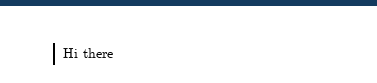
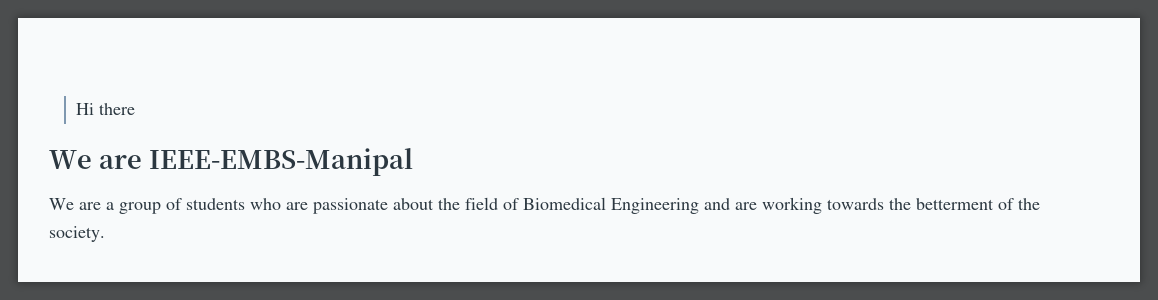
(113, 53) none -> [49,148,413,176] [49,197,1040,214] [49,226,105,242] // We are IEEE-EMBS-Manipal // We are a group of students who are passionate about the field of Biomedical Engineering and are working towards the betterment of the society.

